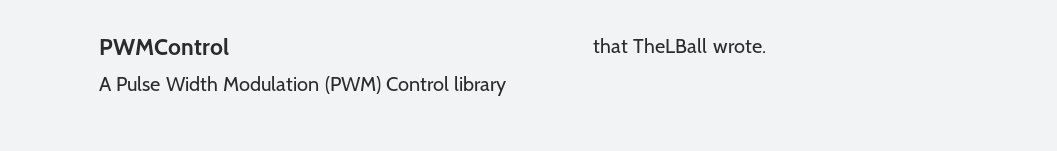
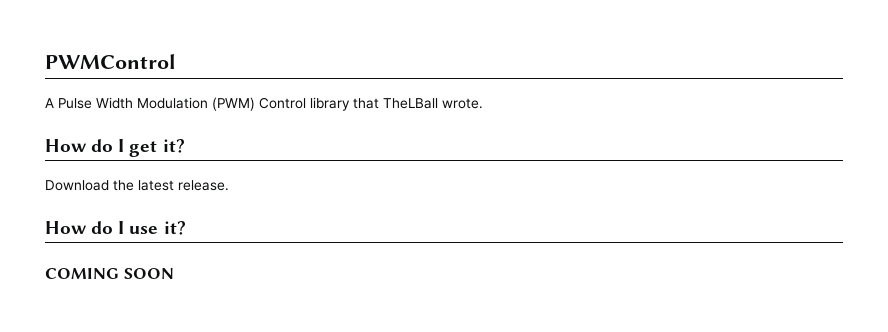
(766, 46) none -> [45,139,185,157] [45,180,229,191] [45,221,186,235] [45,268,174,279] // How do I get it? // Download the latest release. // How do I use it? // COMING SOON

